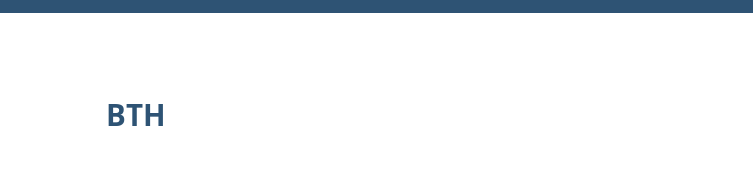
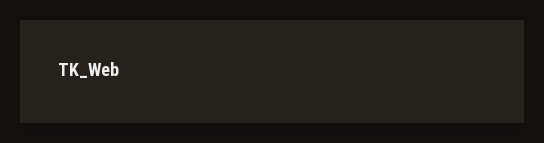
[106,104,166,126] BTH -> [58,62,119,78] TK_Web

